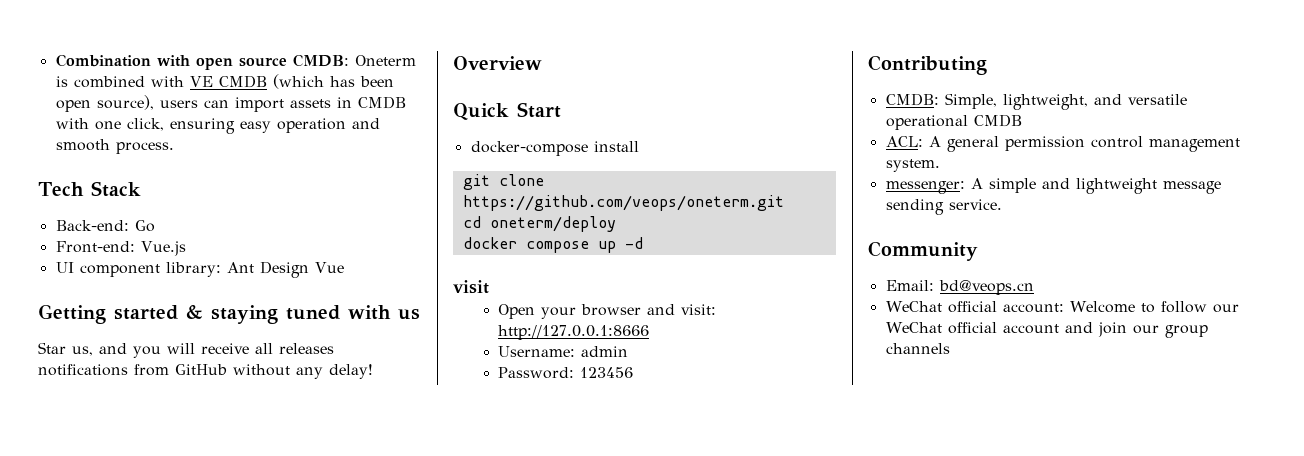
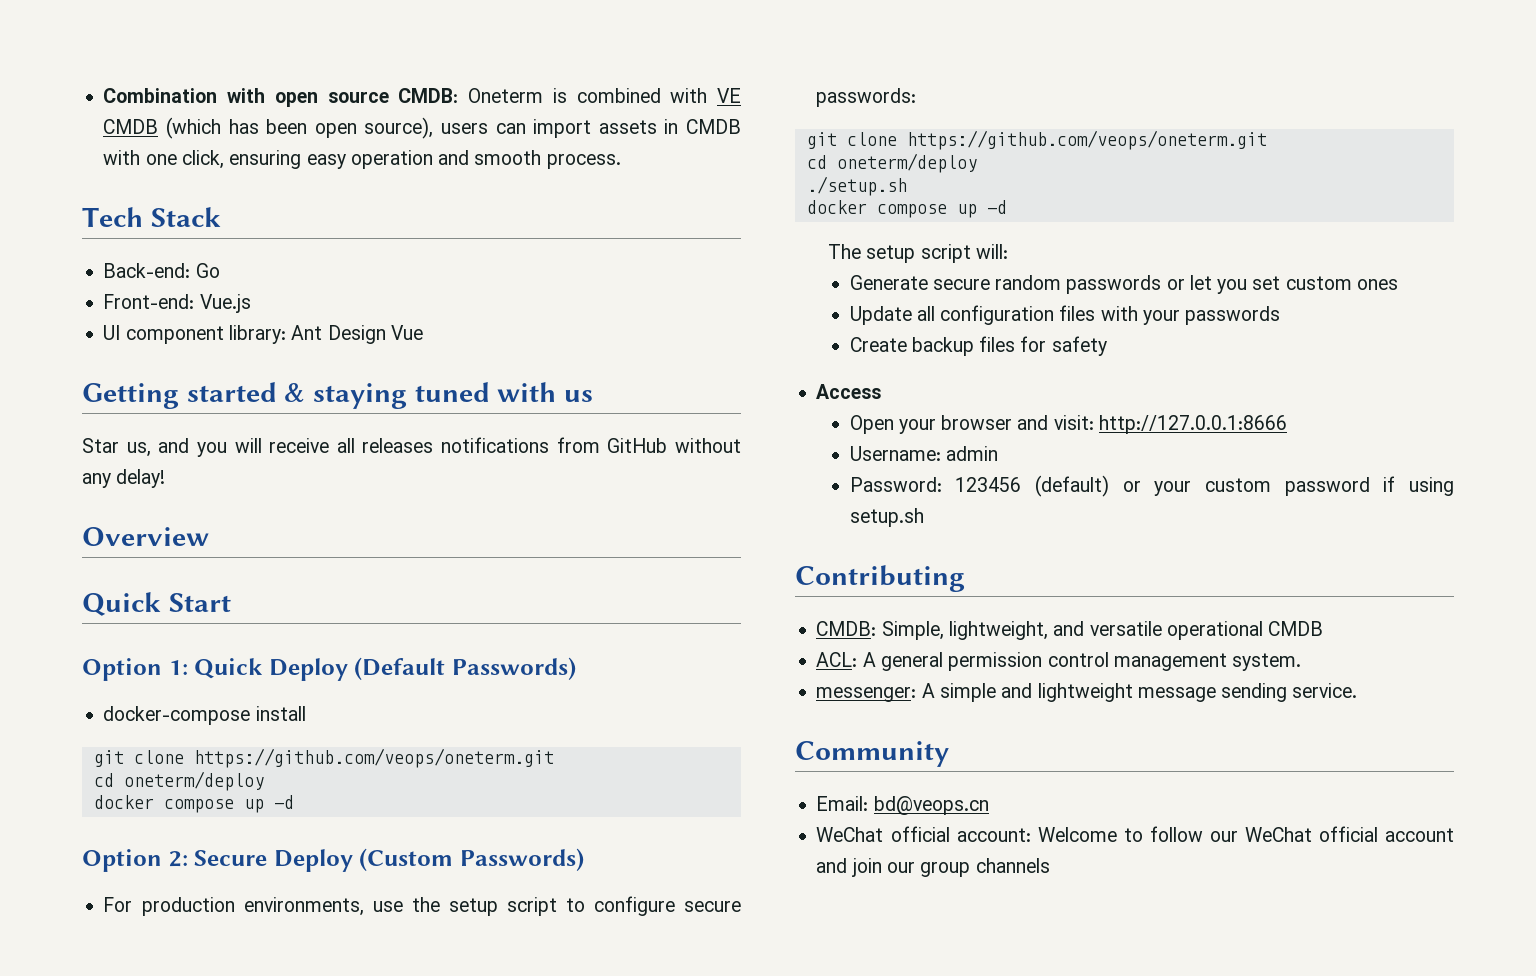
(561, 110) none -> [82,657,577,681] // Option 1: Quick Deploy (Default Passwords)
[453,280,489,294] visit -> [82,848,585,872] [103,896,742,916] [816,88,917,107] [806,130,1267,150] [806,153,977,173] [806,176,907,196] [806,200,1007,218] [828,244,1008,263] [849,275,1398,294] [849,305,1281,325] [849,336,1107,356] [816,384,882,399] Option 2: Secure Deploy (Custom Passwords) // For production environments, use the setup script to configure secure passwords: // git clone https://github.com/veops/oneterm.git // cd oneterm/deploy // ./setup.sh // docker compose up -d // The setup script will: // Generate secure random passwords or let you set custom ones // Update all configuration files with your passwords // Create backup files for safety // Access
(634, 372) none -> [1034,475,1454,497] [849,508,924,527] (default) or your custom password if using setup.sh

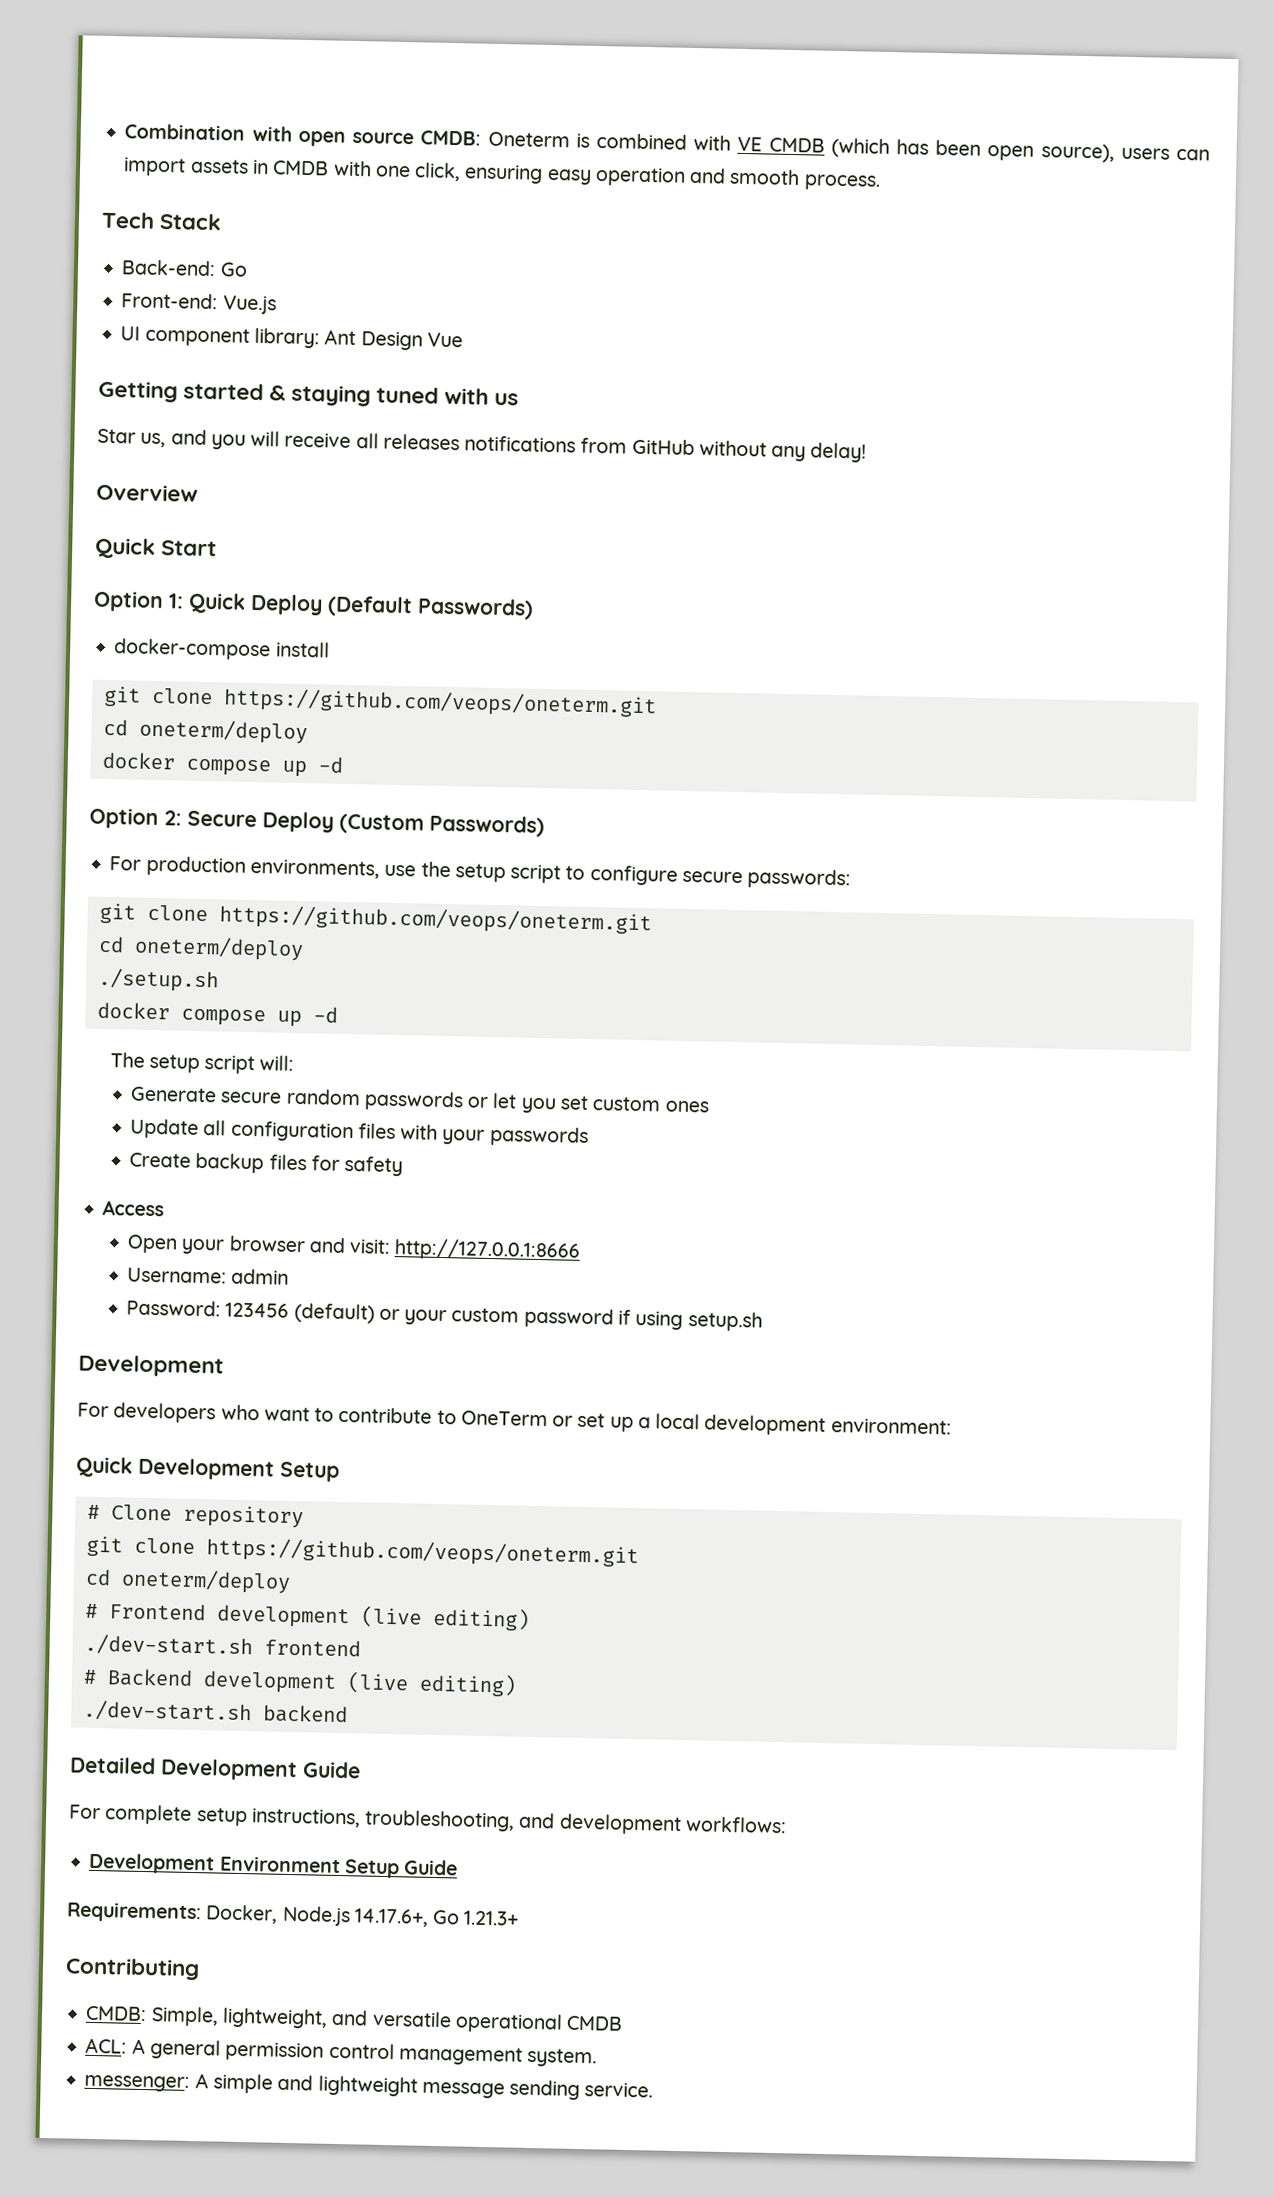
(924, 517) none -> [78,1354,224,1378] [77,1402,952,1436] [76,1456,340,1482] [86,1504,304,1529] [85,1535,639,1569] [84,1568,291,1594] [84,1602,530,1631] [83,1633,361,1658] [82,1668,517,1697] [82,1699,348,1724] [70,1756,361,1782] [69,1804,787,1836] [88,1852,459,1879] [66,1901,520,1927] // Development // For developers who want to contribute to OneTerm or set up a local development environment: // Quick Development Setup // # Clone repository // git clone https://github.com/veops/oneterm.git // cd oneterm/deploy // # Frontend development (live editing) // ./dev-start.sh frontend // # Backend development (live editing) // ./dev-start.sh backend // Detailed Development Guide // For complete setup instructions, troubleshooting, and development workflows: // Development Environment Setup Guide // Requirements: Docker, Node.js 14.17.6+, Go 1.21.3+
[795,741,949,767] [816,796,989,815] [816,826,1454,842] [816,858,1050,877] // Community // Email: bd@veops.cn // WeChat official account: Welcome to follow our WeChat official account and join our group channels -> (654, 2090) none

